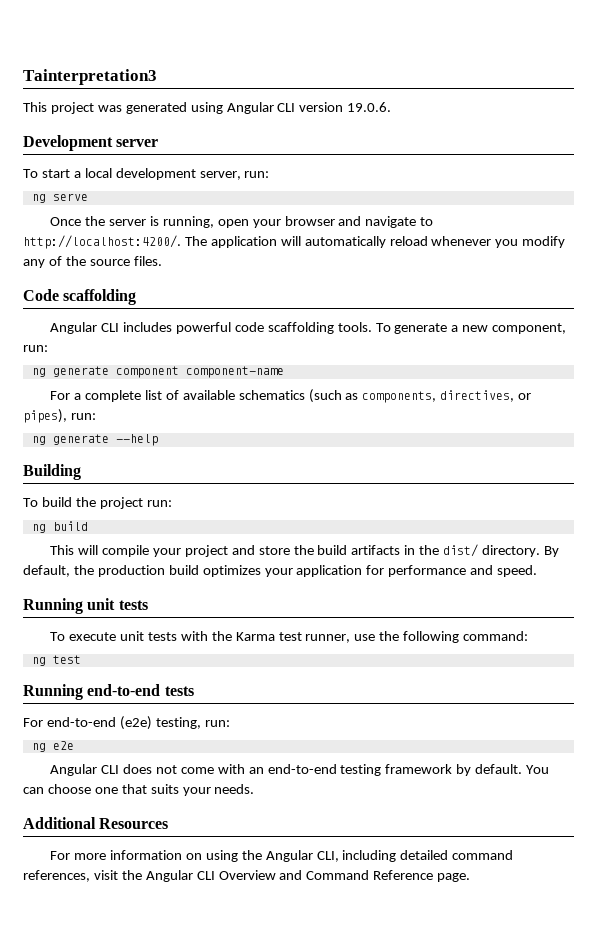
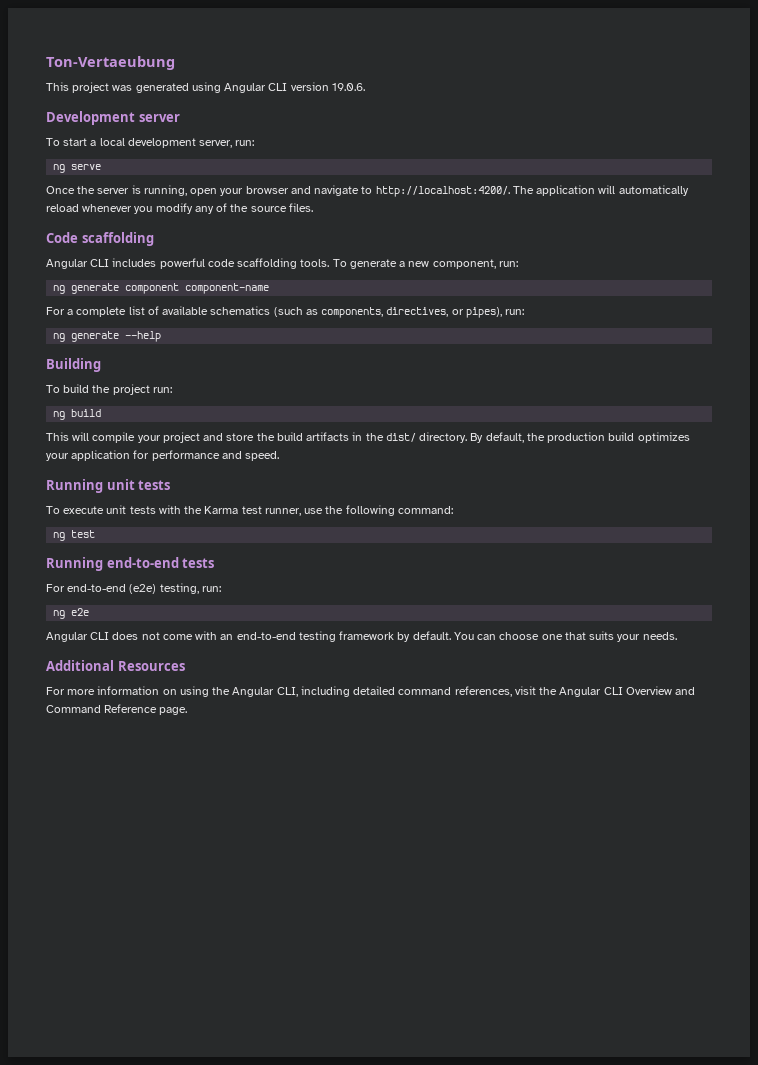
[23,69,157,85] Tainterpretation3 -> [46,56,175,70] Ton-Vertaeubung

